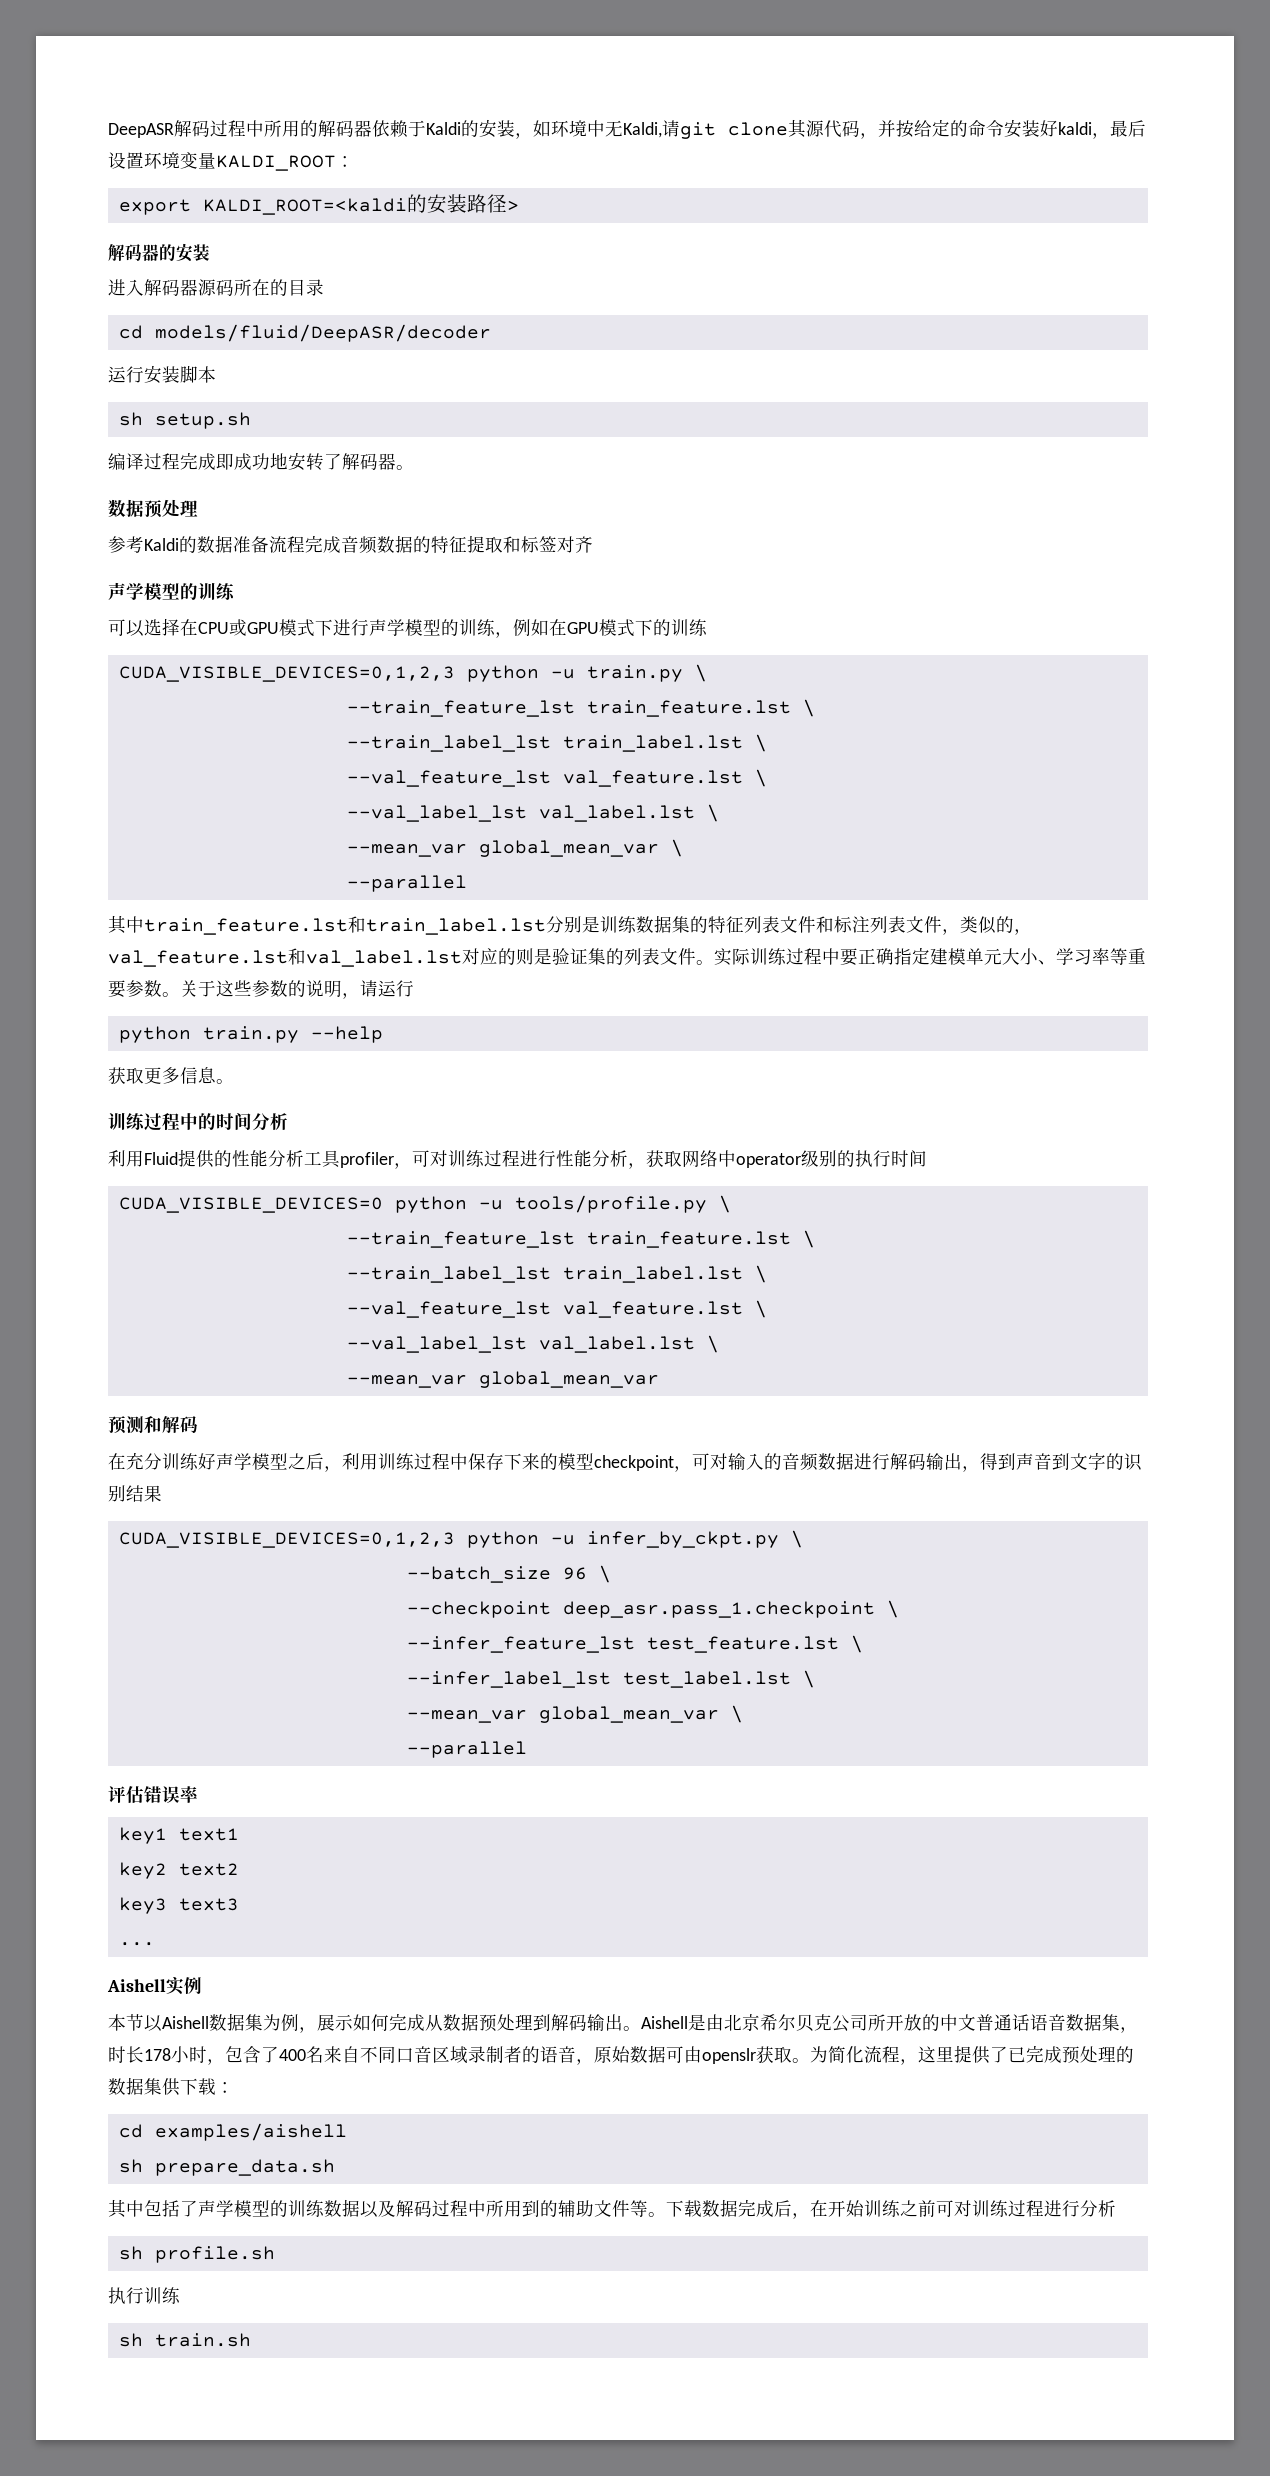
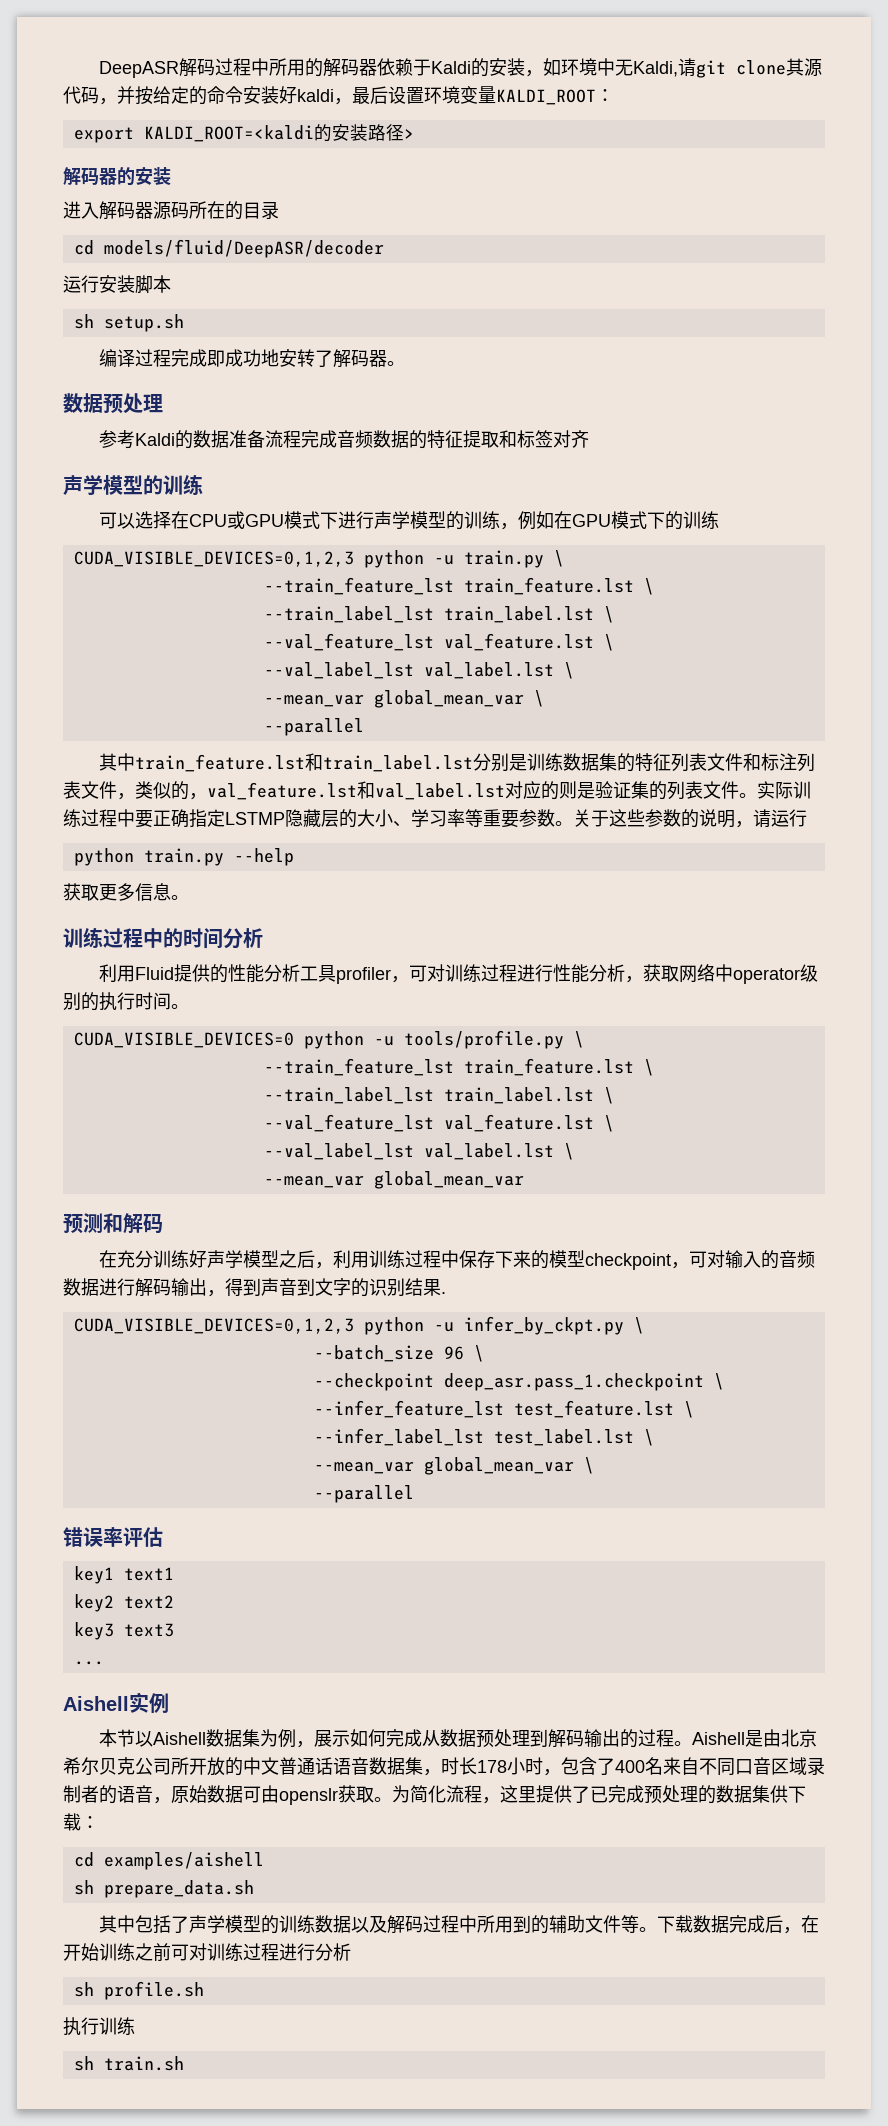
[930,948,1002,965] 建模单元 -> [225,809,357,828] LSTMP隐藏层的
(927, 1158) none -> [171,1004,189,1009] 。
(162, 1493) none -> [441,1292,446,1294] .
[108,1786,144,1803] 评估 -> (414, 1494) none
(198, 1794) none -> [123,1527,163,1547] 评估
(623, 2022) none -> [620,1729,675,1748] 的过程

